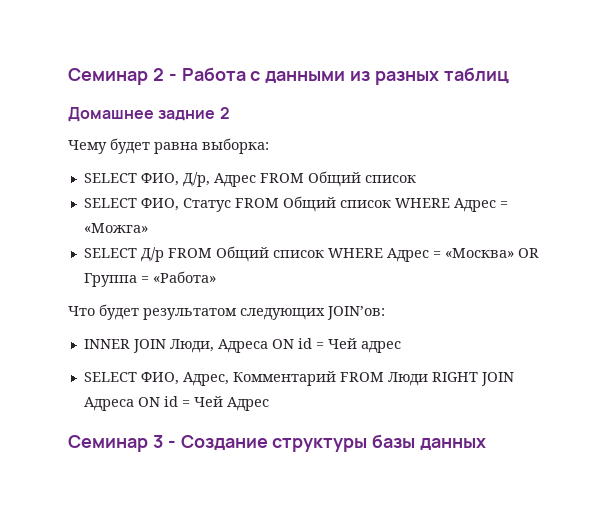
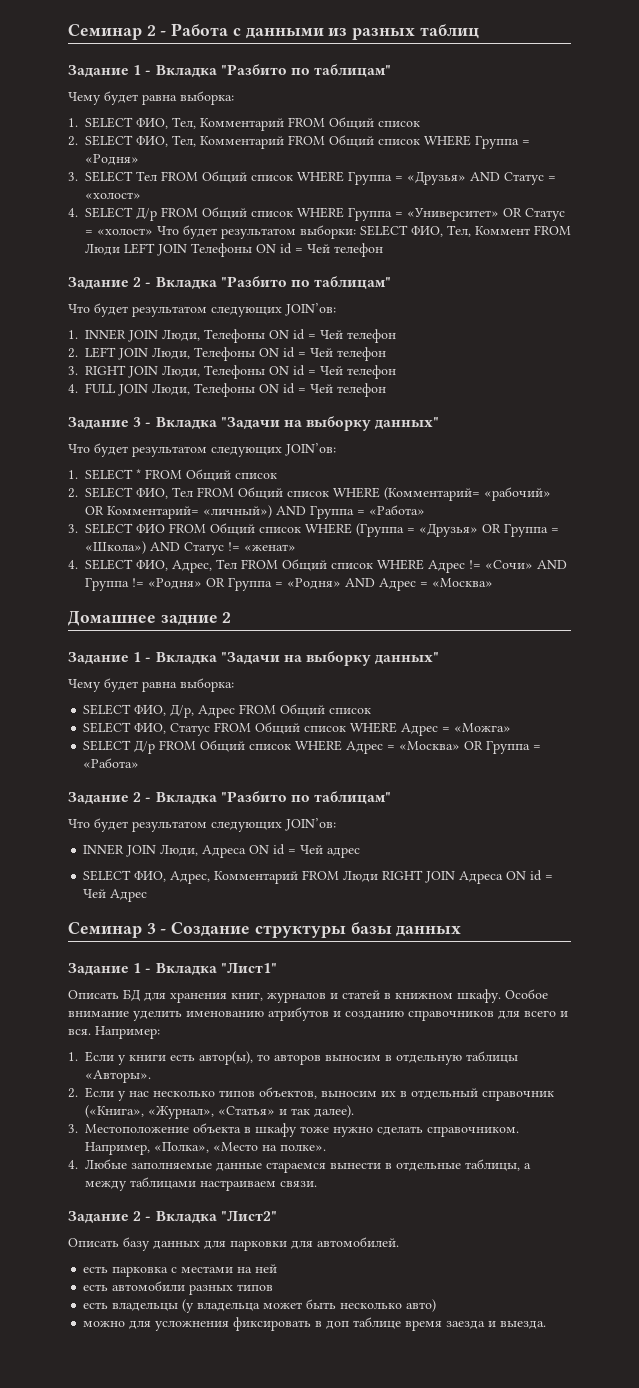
[68,107,230,122] Домашнее задние 2 -> [68,64,392,78] [68,91,234,105] [68,117,420,131] [68,135,530,149] [85,154,139,165] [68,171,556,185] [85,192,141,199] [68,207,565,221] [85,225,571,239] [85,243,383,257] [68,276,392,290] [68,303,336,317] [68,329,396,343] [68,347,386,361] [68,365,396,379] [68,383,386,397] [68,416,440,431] [68,443,336,457] [68,469,277,481] [68,487,551,501] [85,505,425,519] [68,523,559,537] [85,541,296,555] [68,559,567,573] [85,578,493,591] [68,611,232,626] [68,651,440,666] Задание 1 - Вкладка "Разбито по таблицам" // Чему будет равна выборка: // 1. SELECT ФИО, Тел, Комментарий FROM Общий список // 2. SELECT ФИО, Тел, Комментарий FROM Общий список WHERE Группа = «Родня» // 3. SELECT Тел FROM Общий список WHERE Группа = «Друзья» AND Статус = «холост» // 4. SELECT Д/р FROM Общий список WHERE Группа = «Университет» OR Статус = «холост» Что будет результатом выборки: SELECT ФИО, Тел, Коммент FROM Люди LEFT JOIN Телефоны ON id = Чей телефон // Задание 2 - Вкладка "Разбито по таблицам" // Что будет результатом следующих JOIN’ов: // 1. INNER JOIN Люди, Телефоны ON id = Чей телефон // 2. LEFT JOIN Люди, Телефоны ON id = Чей телефон // 3. RIGHT JOIN Люди, Телефоны ON id = Чей телефон // 4. FULL JOIN Люди, Телефоны ON id = Чей телефон // Задание 3 - Вкладка "Задачи на выборку данных" // Что будет результатом следующих JOIN’ов: // 1. SELECT * FROM Общий список // 2. SELECT ФИО, Тел FROM Общий список WHERE (Комментарий= «рабочий» OR Комментарий= «личный») AND Группа = «Работа» // 3. SELECT ФИО FROM Общий список WHERE (Группа = «Друзья» OR Группа = «Школа») AND Статус != «женат» // 4. SELECT ФИО, Адрес, Тел FROM Общий список WHERE Адрес != «Сочи» AND Группа != «Родня» OR Группа = «Родня» AND Адрес = «Москва» // Домашнее задние 2 // Задание 1 - Вкладка "Задачи на выборку данных"
(216, 277) none -> [68,791,392,805] // Задание 2 - Вкладка "Разбито по таблицам"
(487, 444) none -> [68,963,277,976] [68,989,548,1003] [68,1007,568,1021] [68,1026,160,1039] [68,1051,518,1065] [85,1070,151,1083] [68,1087,554,1101] [85,1105,354,1119] [68,1123,519,1137] [85,1142,326,1155] [68,1159,531,1173] [85,1177,317,1191] [68,1211,277,1224] [68,1237,399,1251] [83,1264,278,1277] [83,1281,274,1295] [83,1299,437,1313] [83,1317,547,1331] // Задание 1 - Вкладка "Лист1" // Описать БД для хранения книг, журналов и статей в книжном шкафу. Особое внимание уделить именованию атрибутов и созданию справочников для всего и вся. Например: // 1. Если у книги есть автор(ы), то авторов выносим в отдельную таблицы «Авторы». // 2. Если у нас несколько типов объектов, выносим их в отдельный справочник («Книга», «Журнал», «Статья» и так далее). // 3. Местоположение объекта в шкафу тоже нужно сделать справочником. Например, «Полка», «Место на полке». // 4. Любые заполняемые данные стараемся вынести в отдельные таблицы, а между таблицами настраиваем связи. // Задание 2 - Вкладка "Лист2" // Описать базу данных для парковки для автомобилей. // есть парковка с местами на ней // есть автомобили разных типов // есть владельцы (у владельца может быть несколько авто) // можно для усложнения фиксировать в доп таблице время заезда и выезда.

